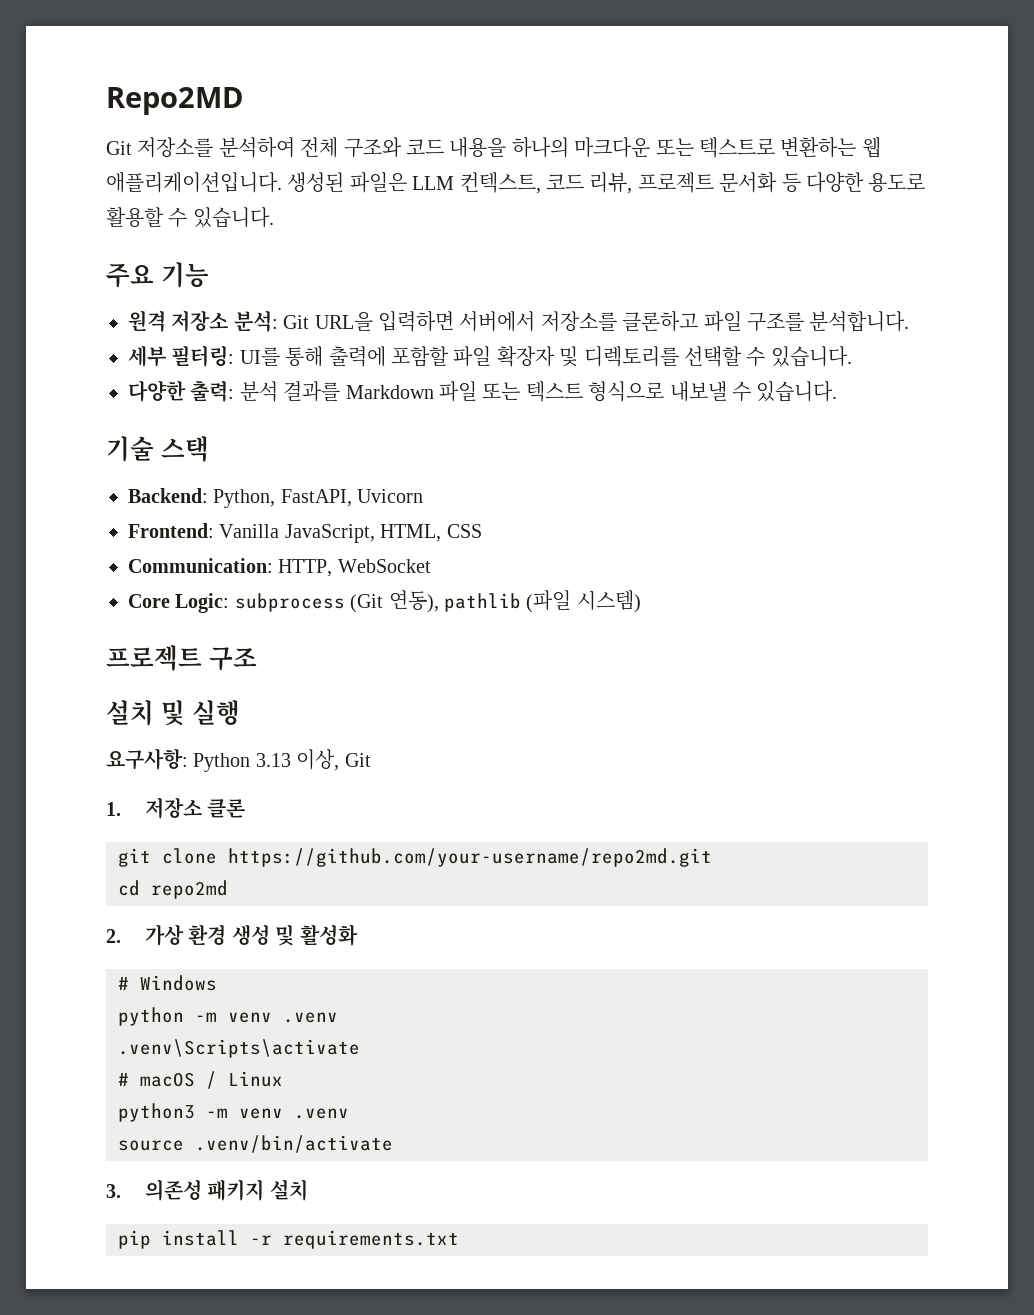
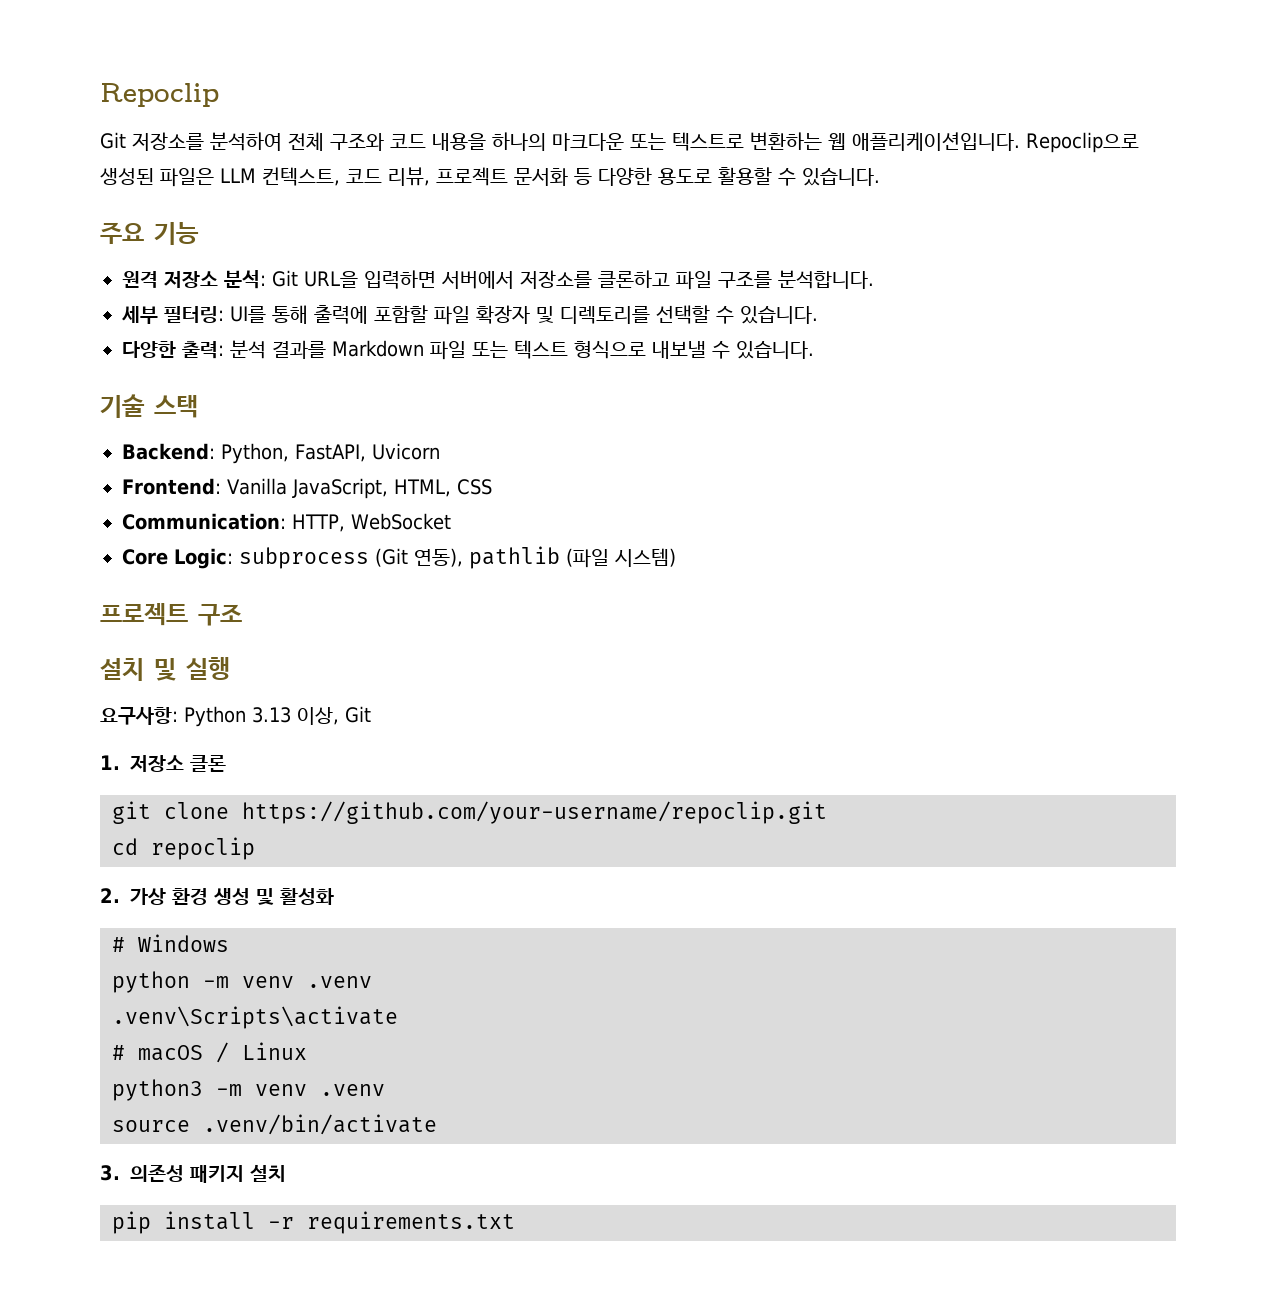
[106,87,243,115] Repo2MD -> [100,83,219,107] Repoclip
(282, 182) none -> [1026,132,1139,153] Repoclip으로
[228,848,712,867] https://github.com/your-username/repo2md.git -> [242,801,827,824] https://github.com/your-username/repoclip.git
[151,880,228,899] repo2md -> [151,837,255,860] repoclip

